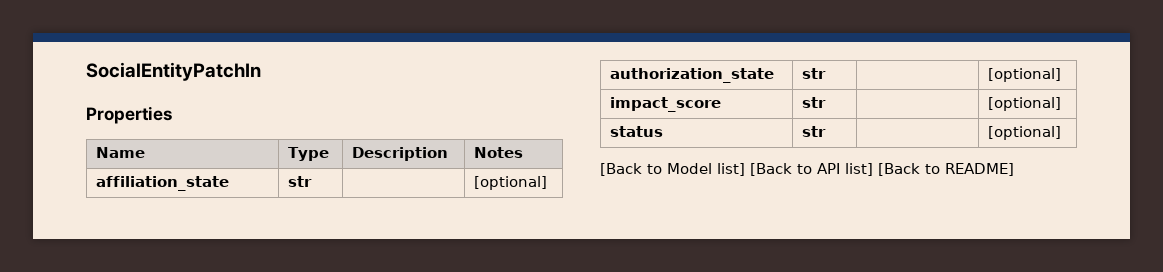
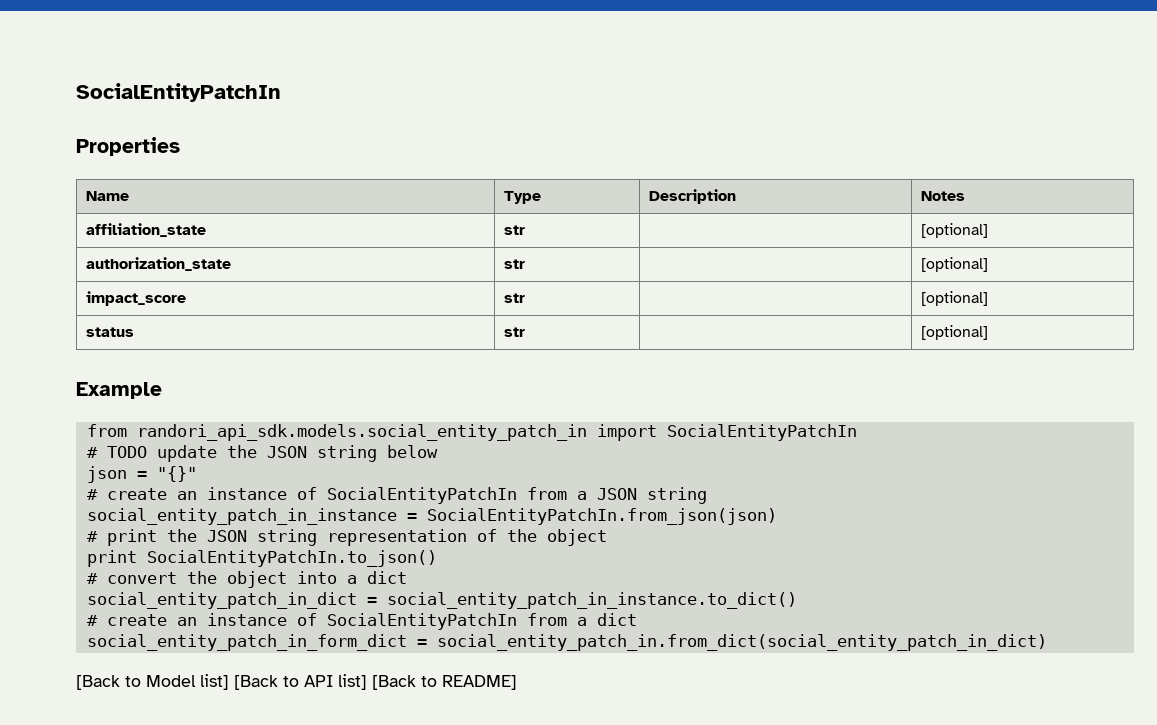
(1061, 133) none -> [76,382,162,399] [86,424,857,441] [86,445,438,462] [86,466,197,483] [86,487,707,504] [86,508,777,525] [86,529,607,546] [86,550,437,567] [86,571,407,588] [86,592,797,609] [86,613,637,630] [86,634,1047,651] // Example // from randori_api_sdk.models.social_entity_patch_in import SocialEntityPatchIn // # TODO update the JSON string below // json = "{}" // # create an instance of SocialEntityPatchIn from a JSON string // social_entity_patch_in_instance = SocialEntityPatchIn.from_json(json) // # print the JSON string representation of the object // print SocialEntityPatchIn.to_json() // # convert the object into a dict // social_entity_patch_in_dict = social_entity_patch_in_instance.to_dict() // # create an instance of SocialEntityPatchIn from a dict // social_entity_patch_in_form_dict = social_entity_patch_in.from_dict(social_entity_patch_in_dict)

